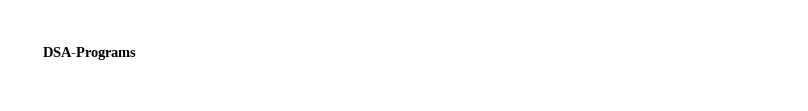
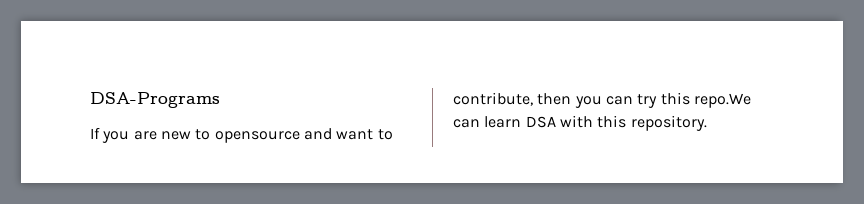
(136, 53) none -> [90,127,393,143] [453,92,751,108] [453,115,707,131] // If you are new to opensource and want to contribute, then you can try this repo.We can learn DSA with this repository.

